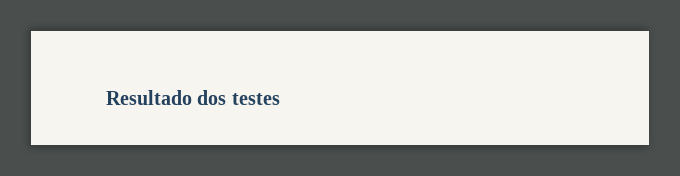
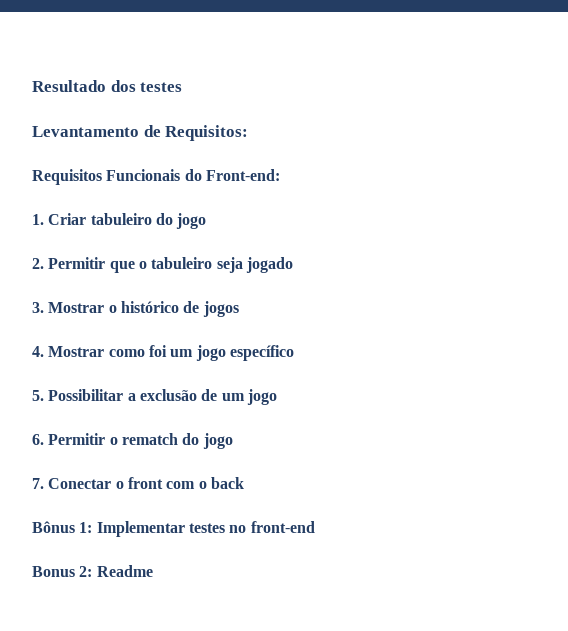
(280, 99) none -> [32,125,249,141] [32,169,280,185] [32,213,207,229] [32,257,293,273] [32,301,239,317] [32,345,294,361] [32,389,277,405] [32,433,233,449] [32,477,244,489] [32,521,315,537] [32,565,153,577] // Levantamento de Requisitos: // Requisitos Funcionais do Front-end: // 1. Criar tabuleiro do jogo // 2. Permitir que o tabuleiro seja jogado // 3. Mostrar o histórico de jogos // 4. Mostrar como foi um jogo específico // 5. Possibilitar a exclusão de um jogo // 6. Permitir o rematch do jogo // 7. Conectar o front com o back // Bônus 1: Implementar testes no front-end // Bonus 2: Readme

